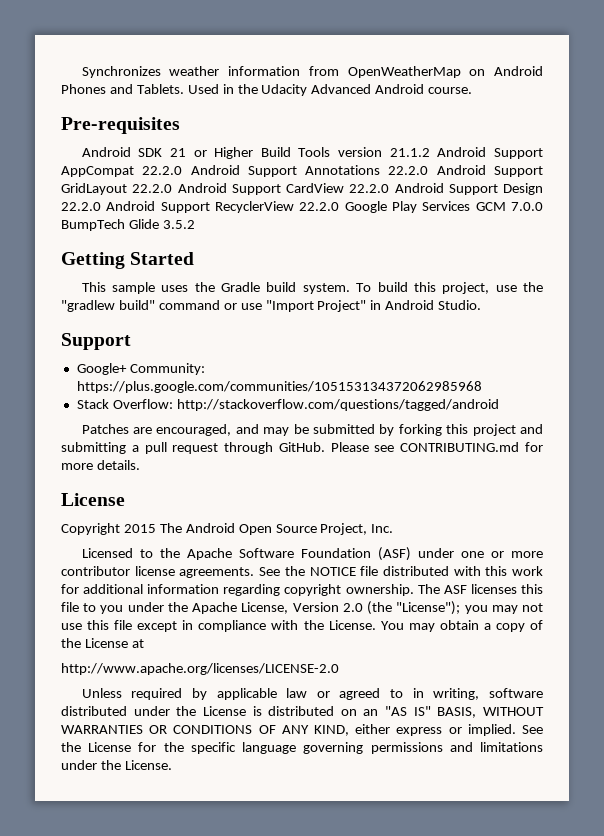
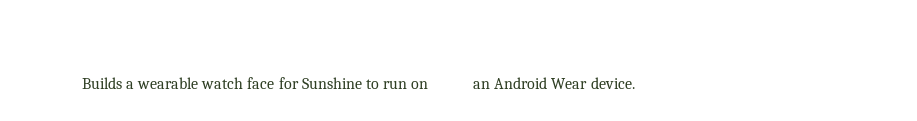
[81,66,543,78] [61,84,473,96] [61,117,180,134] [81,147,544,159] [61,165,543,177] [61,183,543,195] [61,201,543,213] [61,219,195,231] [61,252,195,269] [81,282,543,294] [61,300,482,312] [61,333,131,350] [76,363,205,375] [76,381,482,393] [76,399,499,411] [81,424,544,436] [61,442,543,454] [61,460,140,470] [61,493,125,506] [61,523,394,535] [81,547,543,561] [61,566,543,578] [61,584,543,596] [61,601,543,615] [61,620,543,632] [61,638,144,648] [61,663,339,675] [81,688,543,700] [61,706,544,718] [61,724,543,736] [61,742,543,754] [61,760,172,770] Synchronizes weather information from OpenWeatherMap on Android Phones and Tablets. Used in the Udacity Advanced Android course. // Pre-requisites // Android SDK 21 or Higher Build Tools version 21.1.2 Android Support AppCompat 22.2.0 Android Support Annotations 22.2.0 Android Support GridLayout 22.2.0 Android Support CardView 22.2.0 Android Support Design 22.2.0 Android Support RecyclerView 22.2.0 Google Play Services GCM 7.0.0 BumpTech Glide 3.5.2 // Getting Started // This sample uses the Gradle build system. To build this project, use the "gradlew build" command or use "Import Project" in Android Studio. // Support // Google+ Community: https://plus.google.com/communities/105153134372062985968 // Stack Overflow: http://stackoverflow.com/questions/tagged/android // Patches are encouraged, and may be submitted by forking this project and submitting a pull request through GitHub. Please see CONTRIBUTING.md for more details. // License // Copyright 2015 The Android Open Source Project, Inc. // Licensed to the Apache Software Foundation (ASF) under one or more contributor license agreements. See the NOTICE file distributed with this work for additional information regarding copyright ownership. The ASF licenses this file to you under the Apache License, Version 2.0 (the "License"); you may not use this file except in compliance with the License. You may obtain a copy of the License at // http://www.apache.org/licenses/LICENSE-2.0 // Unless required by applicable law or agreed to in writing, software distributed under the License is distributed on an "AS IS" BASIS, WITHOUT WARRANTIES OR CONDITIONS OF ANY KIND, either express or implied. See the License for the specific language governing permissions and limitations under the License. -> [81,77,635,89] Builds a wearable watch face for Sunshine to run on an Android Wear device.

